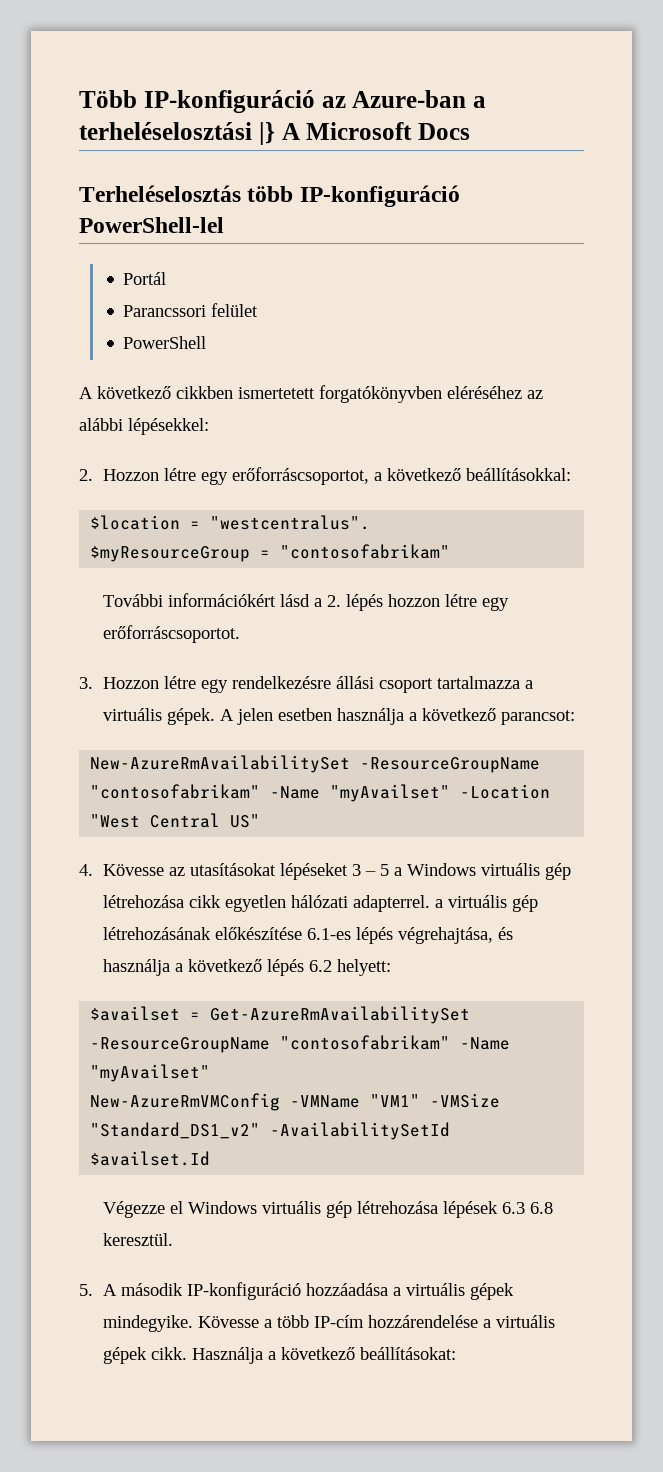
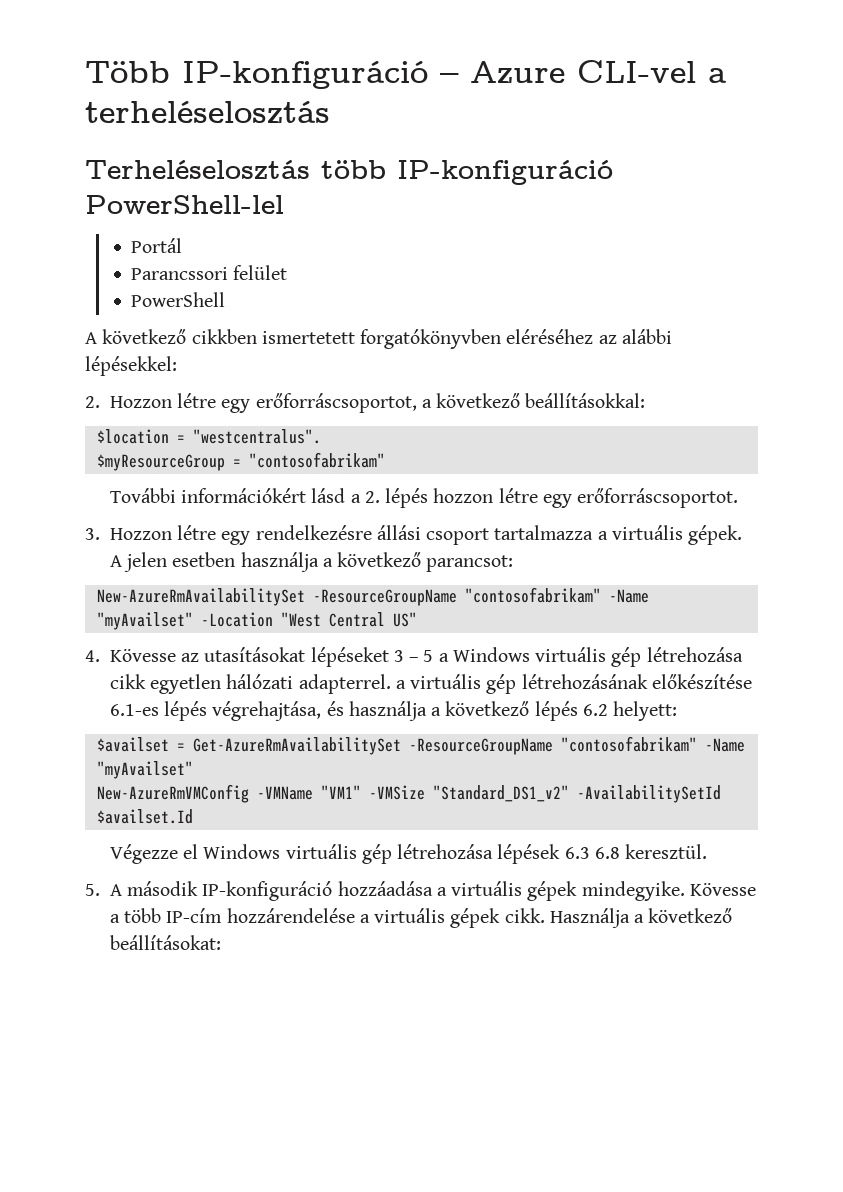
[321,90,486,108] [79,122,470,145] az Azure-ban a terheléselosztási |} A Microsoft Docs -> [440,60,726,85] [85,101,330,125] – Azure CLI-vel a terheléselosztás

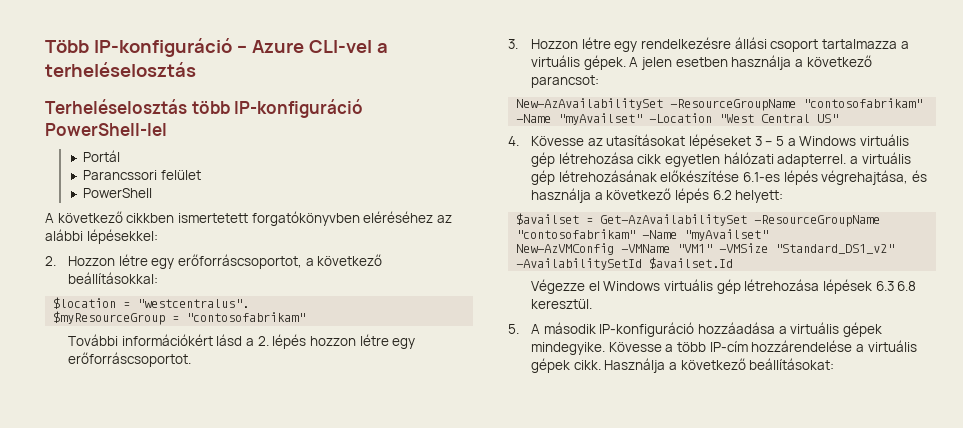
[96,588,305,606] New-AzureRmAvailabilitySet -> [516,98,664,110] New-AzAvailabilitySet
[192,737,401,755] Get-AzureRmAvailabilitySet -> [600,214,748,226] Get-AzAvailabilitySet
[96,784,249,803] New-AzureRmVMConfig -> [516,243,615,255] New-AzVMConfig

